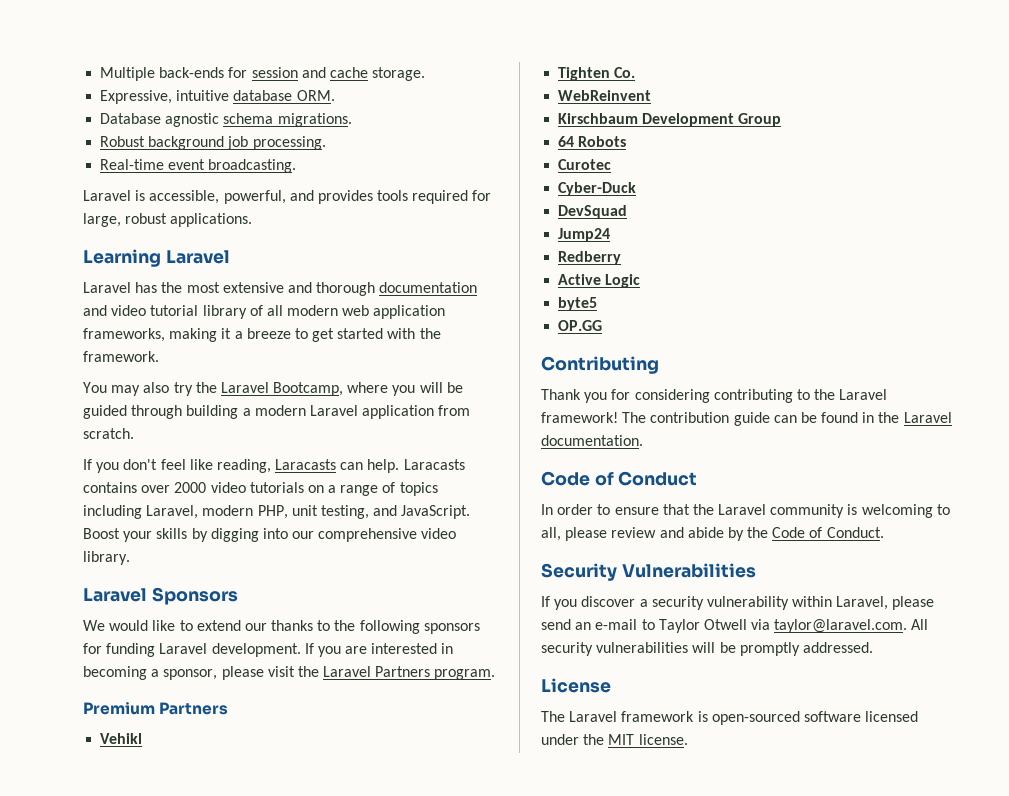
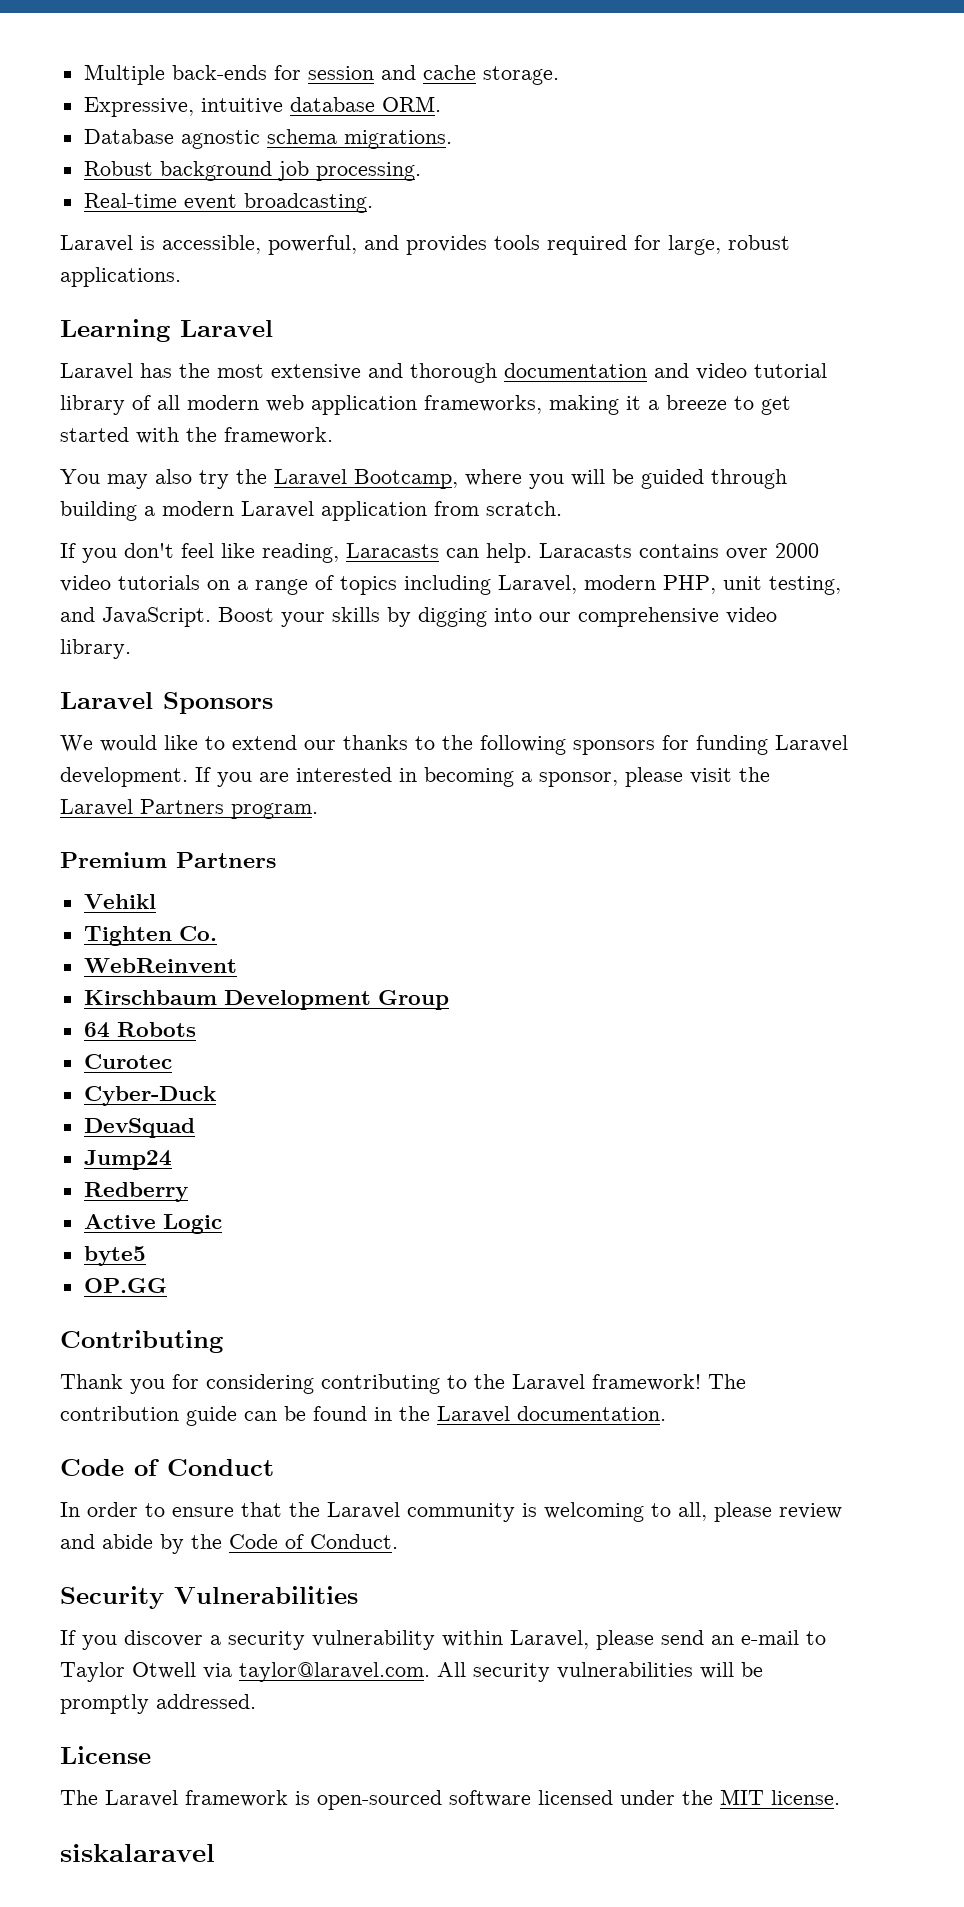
(688, 739) none -> [60,1844,215,1862] // siskalaravel

